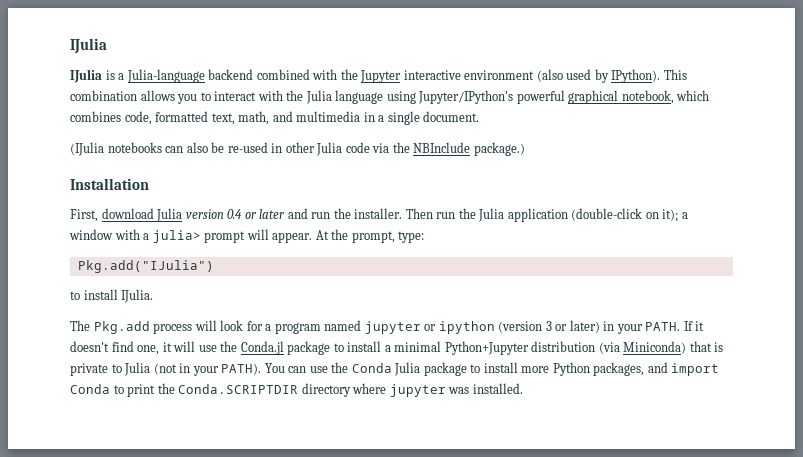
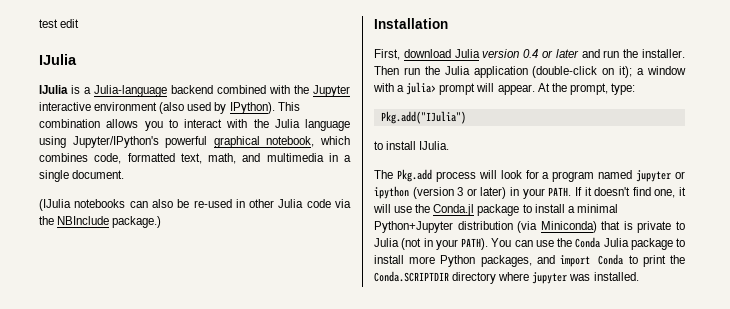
(70, 46) none -> [39,19,80,28] test edit //

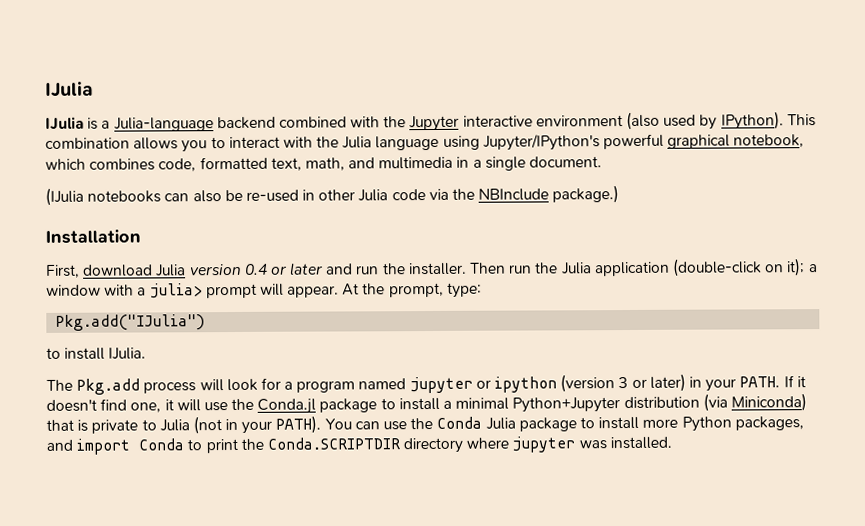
[39,19,80,28] test edit // -> (45, 89) none

